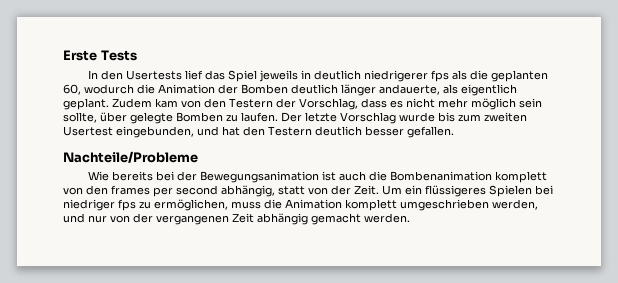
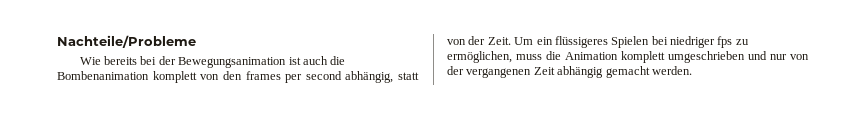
[63,50,137,61] [87,70,548,82] [63,84,517,96] [63,98,542,110] [63,112,527,124] [63,126,454,138] Erste Tests // In den Usertests lief das Spiel jeweils in deutlich niedrigerer fps als die geplanten 60, wodurch die Animation der Bomben deutlich länger andauerte, als eigentlich geplant. Zudem kam von den Testern der Vorschlag, dass es nicht mehr möglich sein sollte, über gelegte Bomben zu laufen. Der letzte Vorschlag wurde bis zum zweiten Usertest eingebunden, und hat den Testern deutlich besser gefallen. // -> (57, 41) none
[492,199,538,210] werden, -> (745, 57) none

